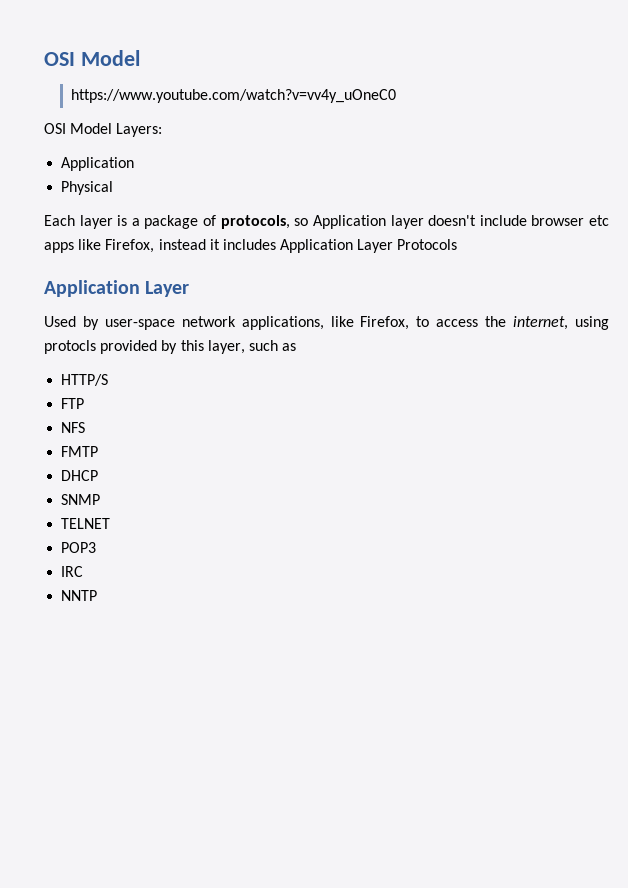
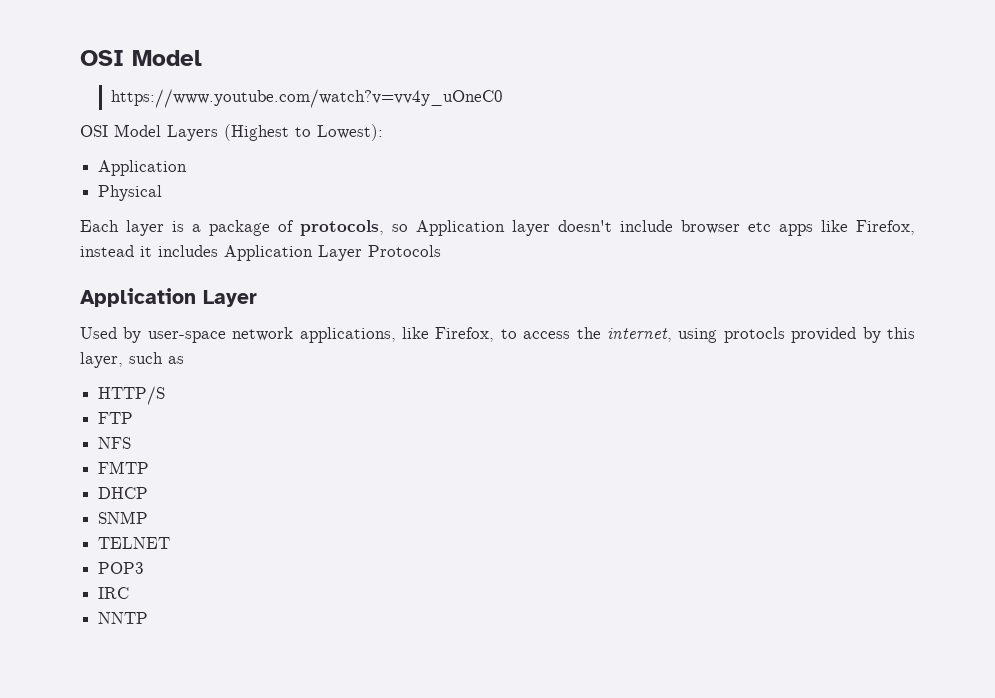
[116,123,163,137] Layers: -> [167,124,383,141] Layers (Highest to Lowest):

